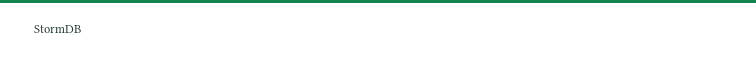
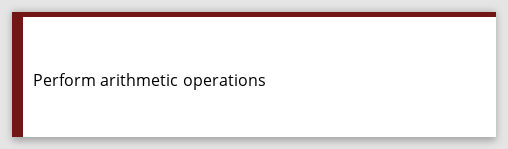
[34,25,81,33] StormDB -> [33,73,266,90] Perform arithmetic operations

